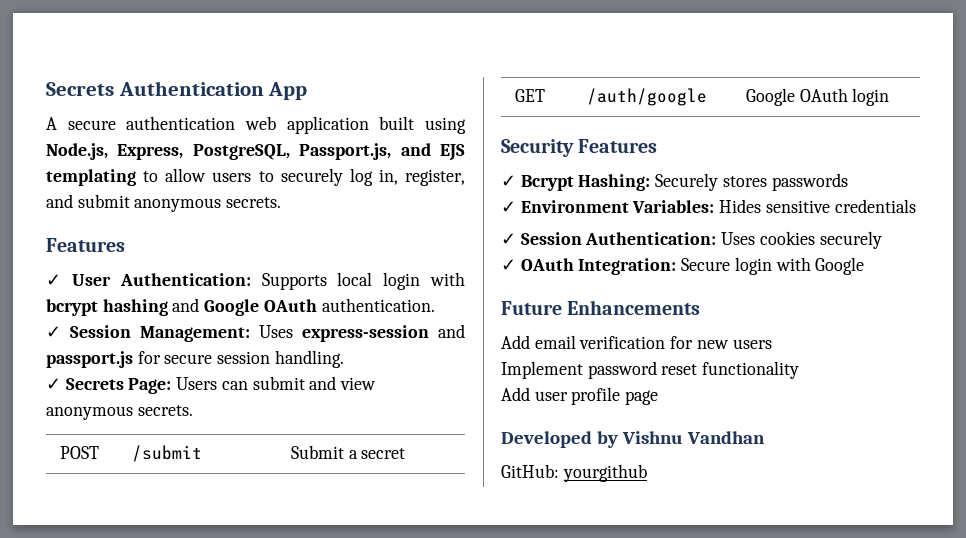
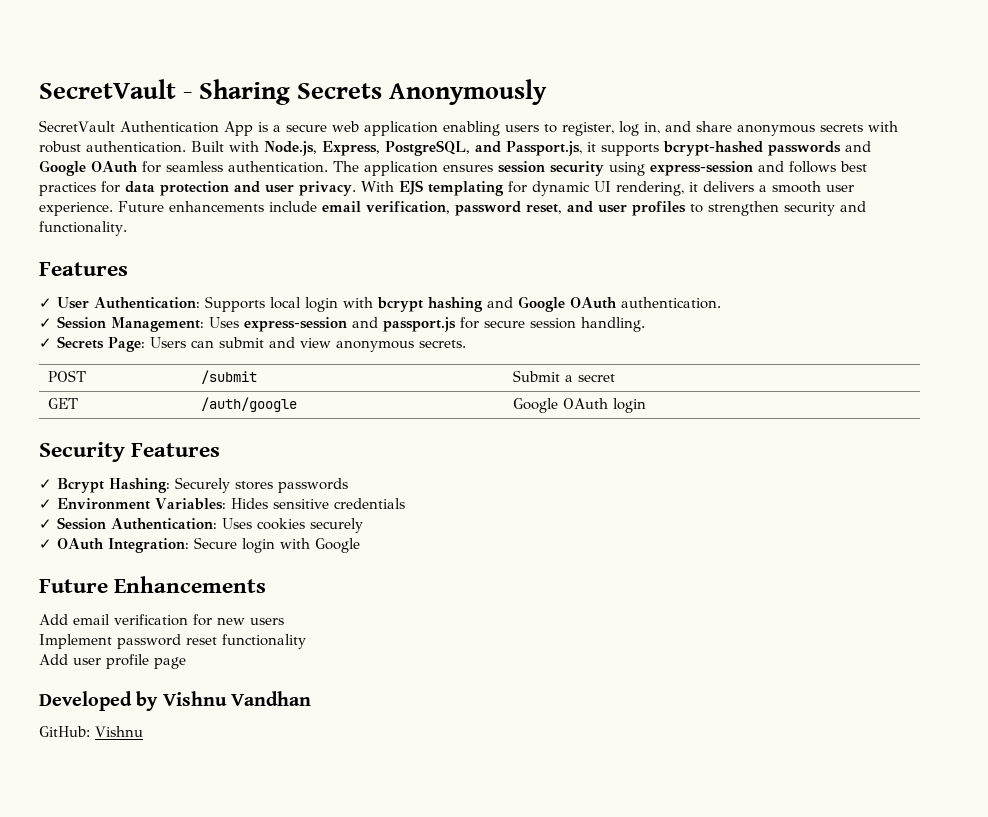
[46,81,308,100] [46,116,466,134] [46,143,465,161] [46,168,465,186] [46,194,282,212] Secrets Authentication App // A secure authentication web application built using Node.js, Express, PostgreSQL, Passport.js, and EJS templating to allow users to securely log in, register, and submit anonymous secrets. -> [39,79,548,105] [39,120,898,136] [39,140,871,156] [39,160,867,176] [39,180,854,196] [39,201,866,216] [39,221,127,236] SecretVault - Sharing Secrets Anonymously // SecretVault Authentication App is a secure web application enabling users to register, log in, and share anonymous secrets with robust authentication. Built with Node.js, Express, PostgreSQL, and Passport.js, it supports bcrypt-hashed passwords and Google OAuth for seamless authentication. The application ensures session security using express-session and follows best practices for data protection and user privacy. With EJS templating for dynamic UI rendering, it delivers a smooth user experience. Future enhancements include email verification, password reset, and user profiles to strengthen security and functionality.
[562,464,647,482] yourgithub -> [95,726,143,737] Vishnu

